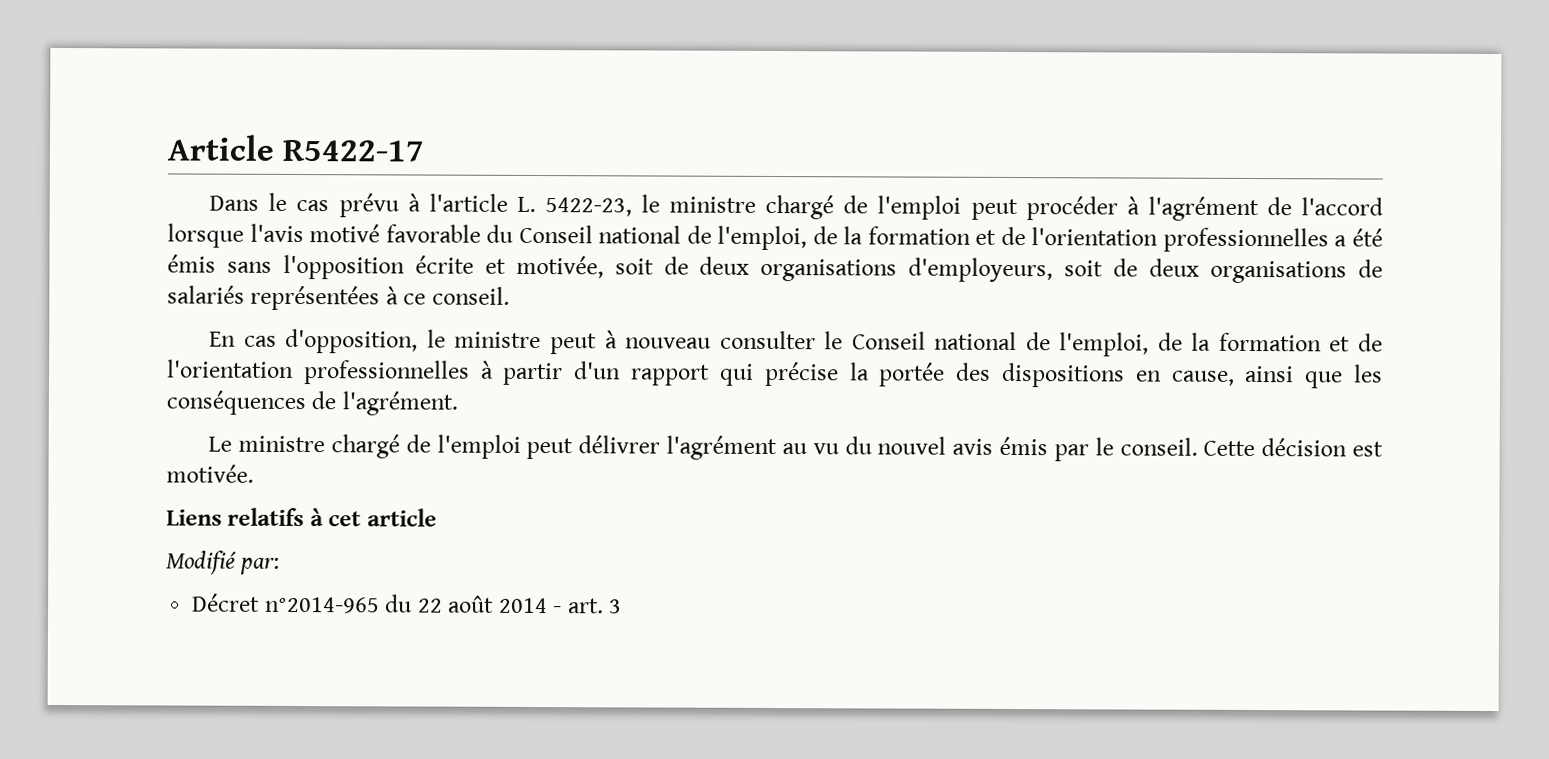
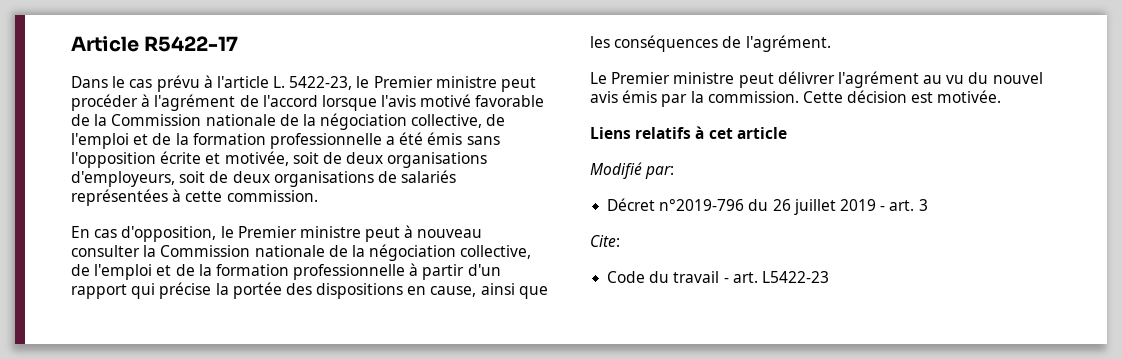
[669,194,962,220] ministre chargé de l'emploi -> [373,76,497,88] Premier ministre
[486,224,1329,253] du Conseil national de l'emploi, de la formation et de l'orientation professionnelles -> [71,113,506,130] [71,133,382,149] de la Commission nationale de la négociation collective, de l'emploi et de la formation professionnelle
[403,286,510,305] ce conseil. -> [185,190,318,202] cette commission.
(446, 338) none -> [237,226,297,238] Premier
[824,331,1383,357] [167,359,470,385] le Conseil national de l'emploi, de la formation et de l'orientation professionnelles -> [143,244,532,261] [71,264,406,280] la Commission nationale de la négociation collective, de l'emploi et de la formation professionnelle
[238,434,521,459] ministre chargé de l'emploi -> [611,72,735,84] Premier ministre
[1094,437,1198,456] le conseil. -> [690,91,799,103] la commission.
[264,594,623,614] n°2014-965 du 22 août 2014 - art. 3 -> [659,199,928,215] [590,235,620,247] [607,271,829,283] n°2019-796 du 26 juillet 2019 - art. 3 // Cite: // Code du travail - art. L5422-23

